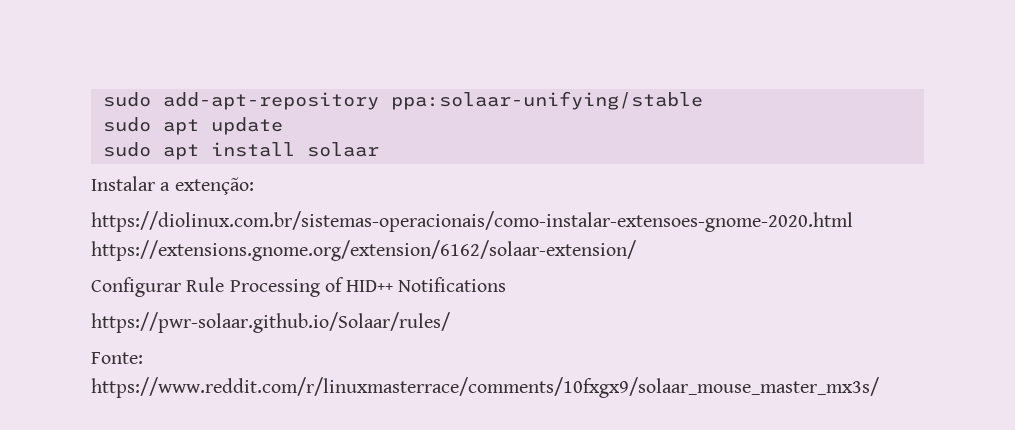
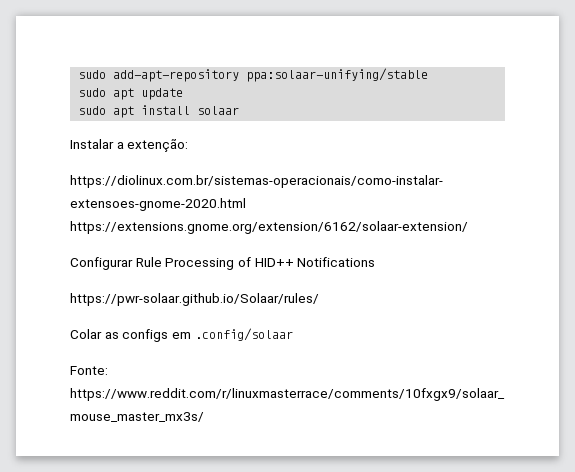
(450, 322) none -> [70,328,293,342] // Colar as configs em .config/solaar

